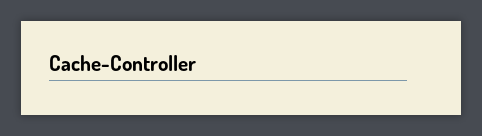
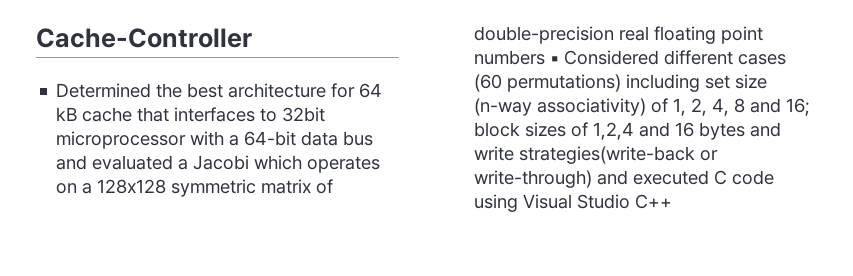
(196, 63) none -> [56,83,383,98] [56,107,326,122] [56,131,374,149] [56,155,381,173] [56,179,334,197] [474,26,764,44] [474,50,787,65] [474,74,768,92] [474,98,811,116] [474,122,782,140] [474,146,719,164] [474,170,775,188] [474,194,673,212] // Determined the best architecture for 64 kB cache that interfaces to 32bit microprocessor with a 64-bit data bus and evaluated a Jacobi which operates on a 128x128 symmetric matrix of double-precision real floating point numbers ▪ Considered different cases (60 permutations) including set size (n-way associativity) of 1, 2, 4, 8 and 16; block sizes of 1,2,4 and 16 bytes and write strategies(write-back or write-through) and executed C code using Visual Studio C++

